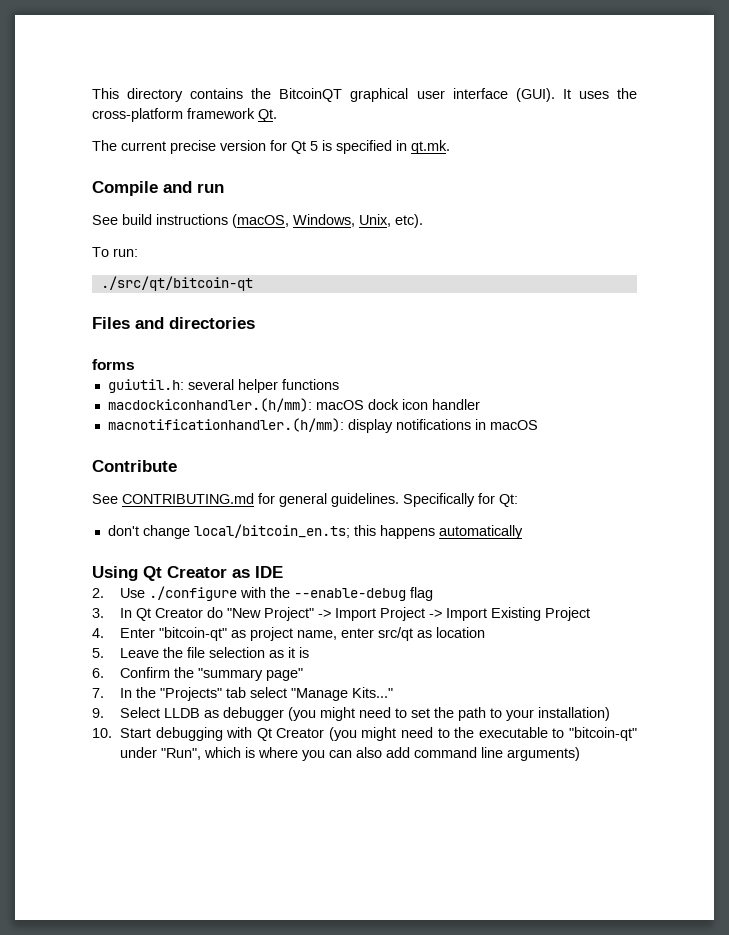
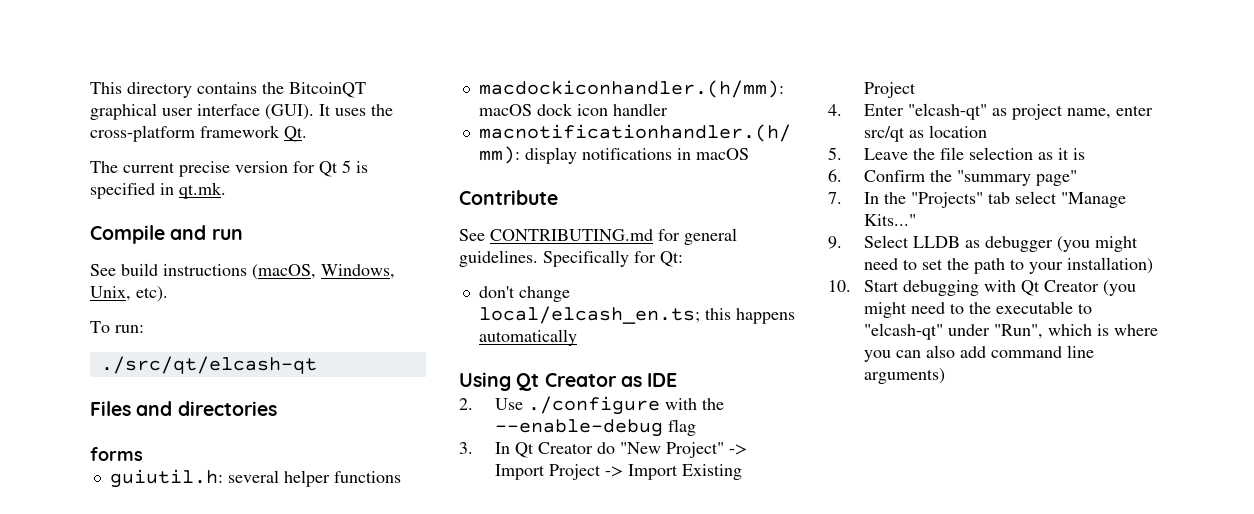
[100,276,253,291] ./src/qt/bitcoin-qt -> [100,356,317,374] ./src/qt/elcash-qt
[193,524,350,538] local/bitcoin_en.ts; -> [478,306,700,324] local/elcash_en.ts;
[158,627,227,641] "bitcoin-qt" -> [907,103,987,120] "elcash-qt"
[569,727,638,741] "bitcoin-qt" -> [863,323,943,340] "elcash-qt"

